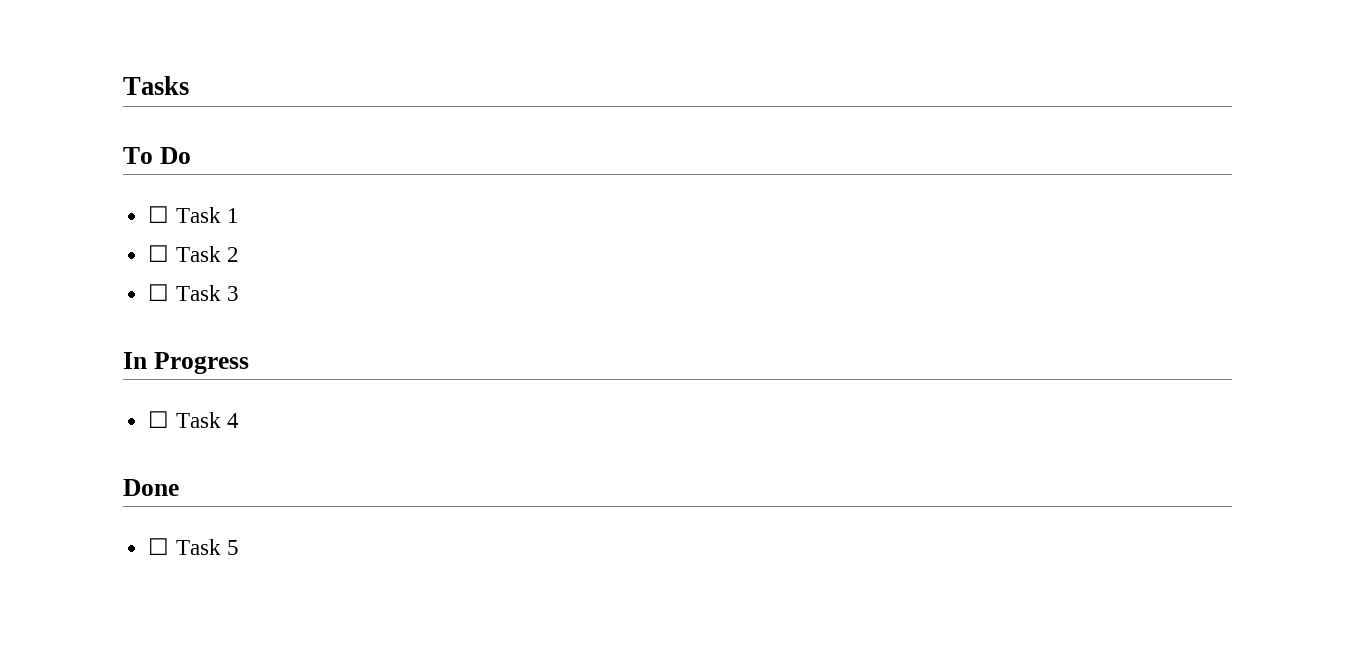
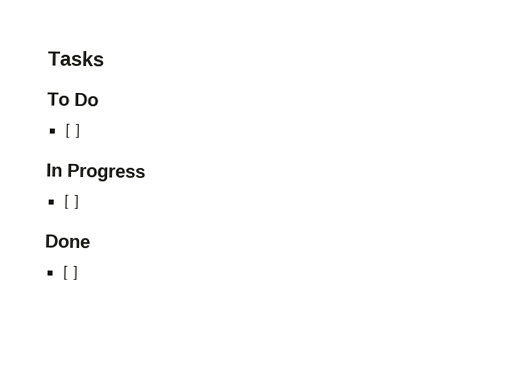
[148,206,239,223] [148,245,239,262] [148,284,239,301] [123,352,249,374] [148,411,239,428] [123,479,179,496] [148,538,239,555] ☐ Task 1 // ☐ Task 2 // ☐ Task 3 // In Progress // ☐ Task 4 // Done // ☐ Task 5 -> [63,123,81,139] [46,163,146,183] [62,194,80,210] [44,234,91,249] [61,265,79,281] [ ] // In Progress // [ ] // Done // [ ]

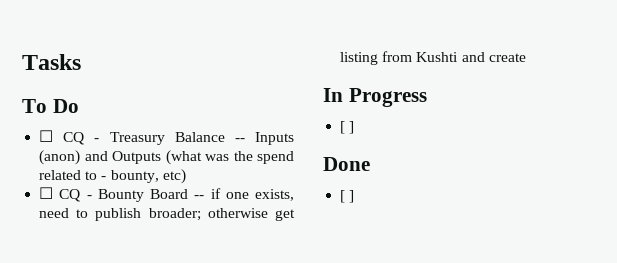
[63,123,81,139] [ ] -> [39,130,294,145] [39,150,294,165] [39,169,186,184] [39,187,294,202] [39,208,295,221] [340,51,526,65] ☐ CQ - Treasury Balance -- Inputs (anon) and Outputs (what was the spend related to - bounty, etc) // ☐ CQ - Bounty Board -- if one exists, need to publish broader; otherwise get listing from Kushti and create

